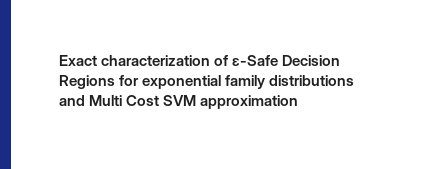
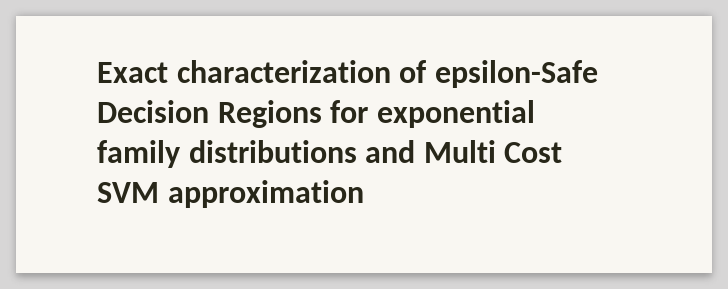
[232,55,279,66] ε-Safe -> [434,60,598,88] epsilon-Safe

